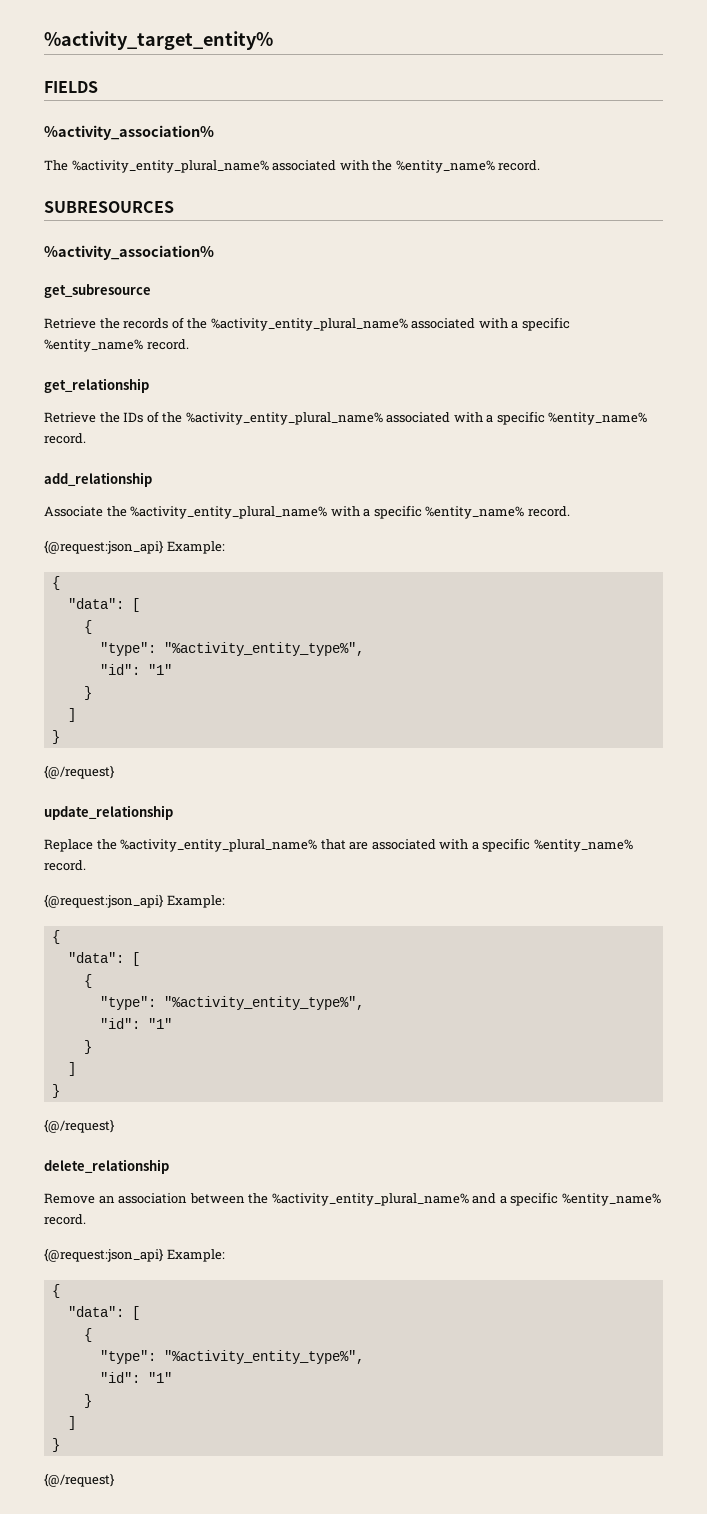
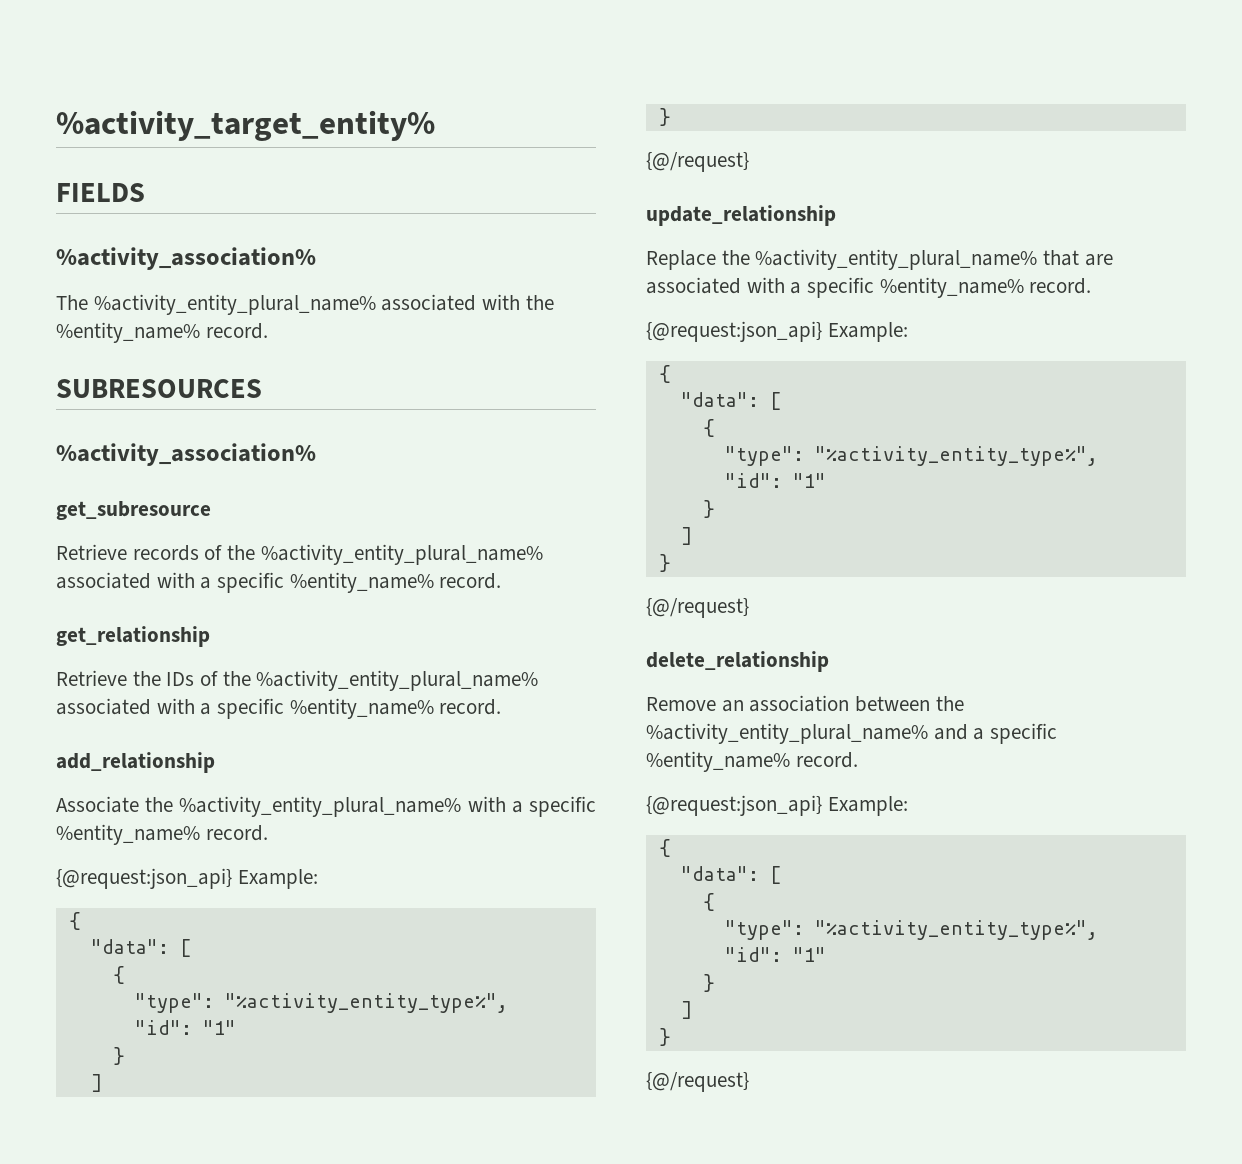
[99,318,120,329] the -> (127, 552) none

